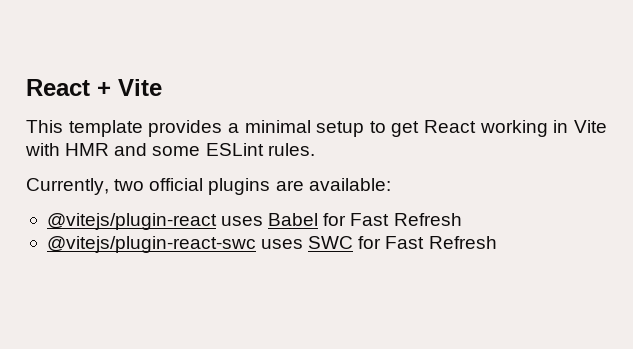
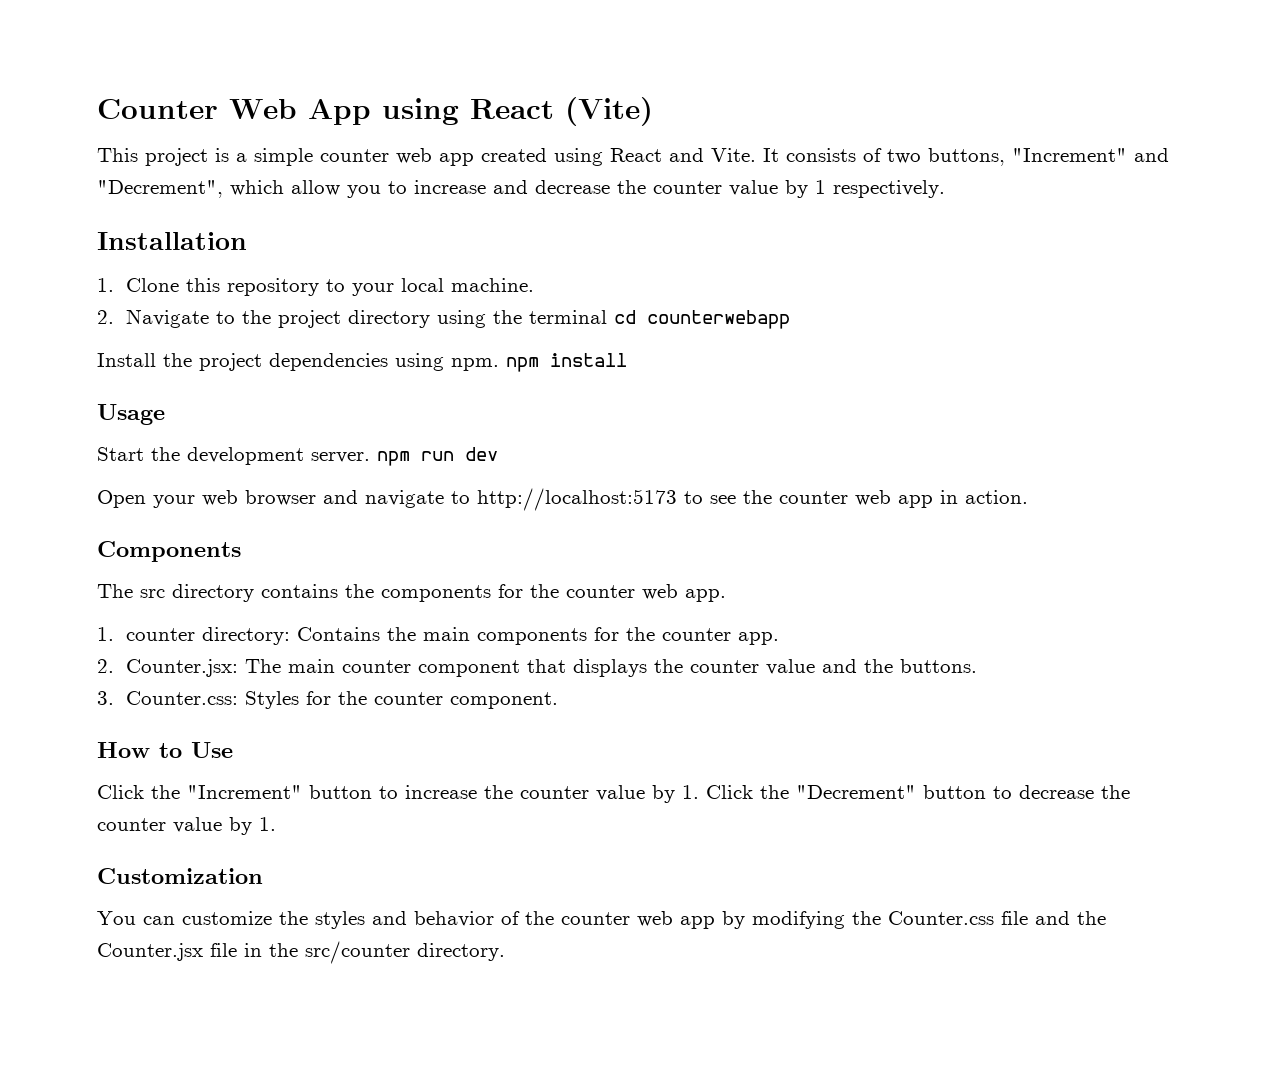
[26,79,162,96] [26,120,607,137] [25,143,315,156] [26,178,391,195] [46,213,462,230] [46,236,497,253] React + Vite // This template provides a minimal setup to get React working in Vite with HMR and some ESLint rules. // Currently, two official plugins are available: // @vitejs/plugin-react uses Babel for Fast Refresh // @vitejs/plugin-react-swc uses SWC for Fast Refresh -> [97,97,653,126] [97,148,1169,166] [97,180,945,198] [97,232,247,250] [97,278,535,296] [97,309,791,329] [97,353,627,372] [97,404,165,425] [97,447,498,466] [97,488,1028,511] [97,541,241,562] [97,584,726,602] [97,627,780,645] [97,659,978,677] [97,691,559,709] [97,742,233,758] [97,785,1130,803] [97,817,276,835] [97,868,263,884] [97,911,1106,929] [97,941,505,964] Counter Web App using React (Vite) // This project is a simple counter web app created using React and Vite. It consists of two buttons, "Increment" and "Decrement", which allow you to increase and decrease the counter value by 1 respectively. // Installation // 1. Clone this repository to your local machine. // 2. Navigate to the project directory using the terminal cd counterwebapp // Install the project dependencies using npm. npm install // Usage // Start the development server. npm run dev // Open your web browser and navigate to http://localhost:5173 to see the counter web app in action. // Components // The src directory contains the components for the counter web app. // 1. counter directory: Contains the main components for the counter app. // 2. Counter.jsx: The main counter component that displays the counter value and the buttons. // 3. Counter.css: Styles for the counter component. // How to Use // Click the "Increment" button to increase the counter value by 1. Click the "Decrement" button to decrease the counter value by 1. // Customization // You can customize the styles and behavior of the counter web app by modifying the Counter.css file and the Counter.jsx file in the src/counter directory.

